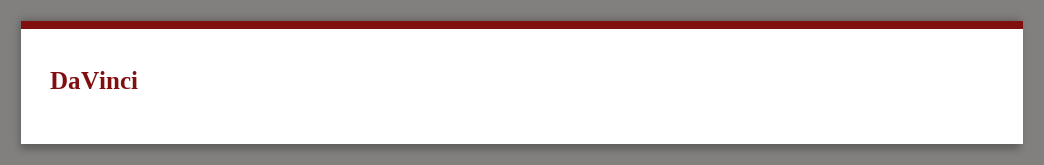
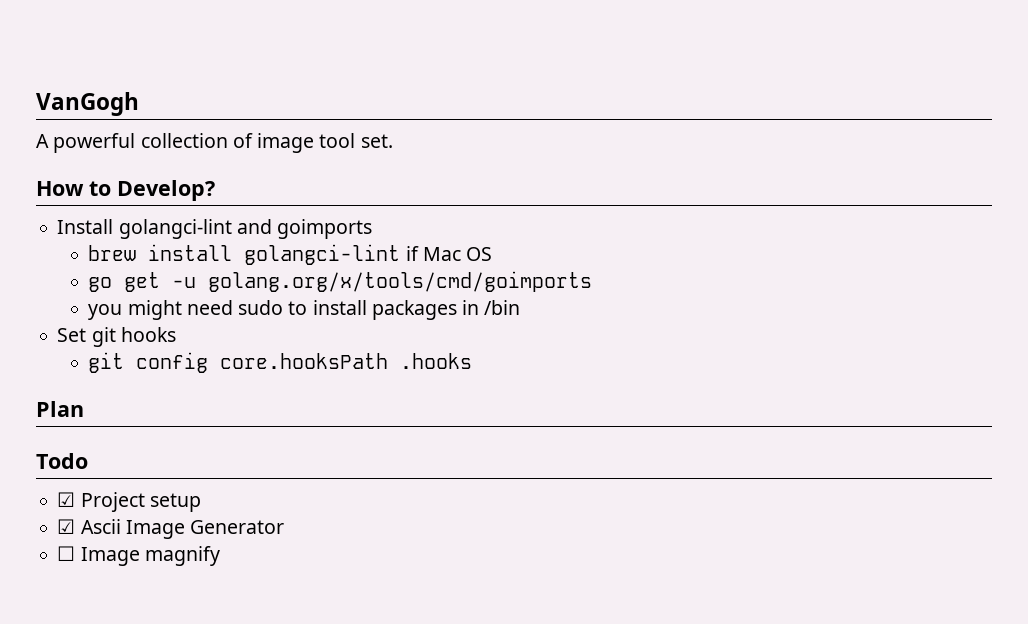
[50,71,138,89] DaVinci -> [36,92,139,116] [36,133,393,153] [36,180,215,201] [57,219,373,239] [88,244,493,265] [88,271,593,292] [88,300,521,320] [57,327,176,347] [88,352,473,373] [36,401,84,417] [36,453,88,469] [57,492,201,512] [57,519,285,539] [57,546,220,566] VanGogh // A powerful collection of image tool set. // How to Develop? // Install golangci-lint and goimports // brew install golangci-lint if Mac OS // go get -u golang.org/x/tools/cmd/goimports // you might need sudo to install packages in /bin // Set git hooks // git config core.hooksPath .hooks // Plan // Todo // ☑ Project setup // ☑ Ascii Image Generator // ☐ Image magnify

